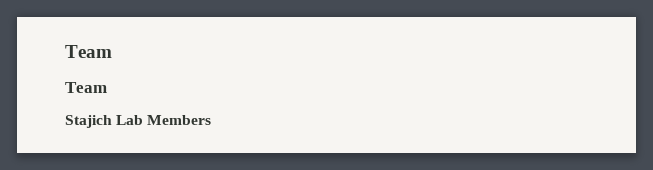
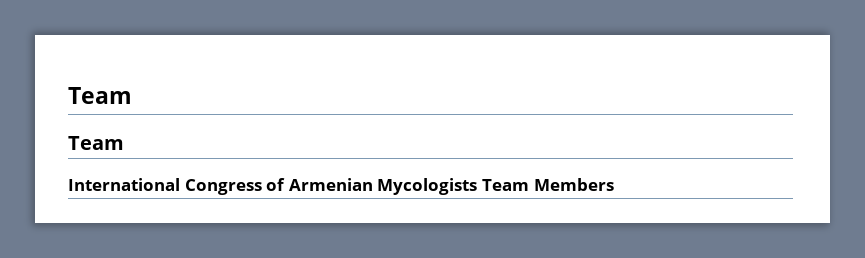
[65,115,144,128] Stajich Lab -> [68,178,529,195] International Congress of Armenian Mycologists Team

